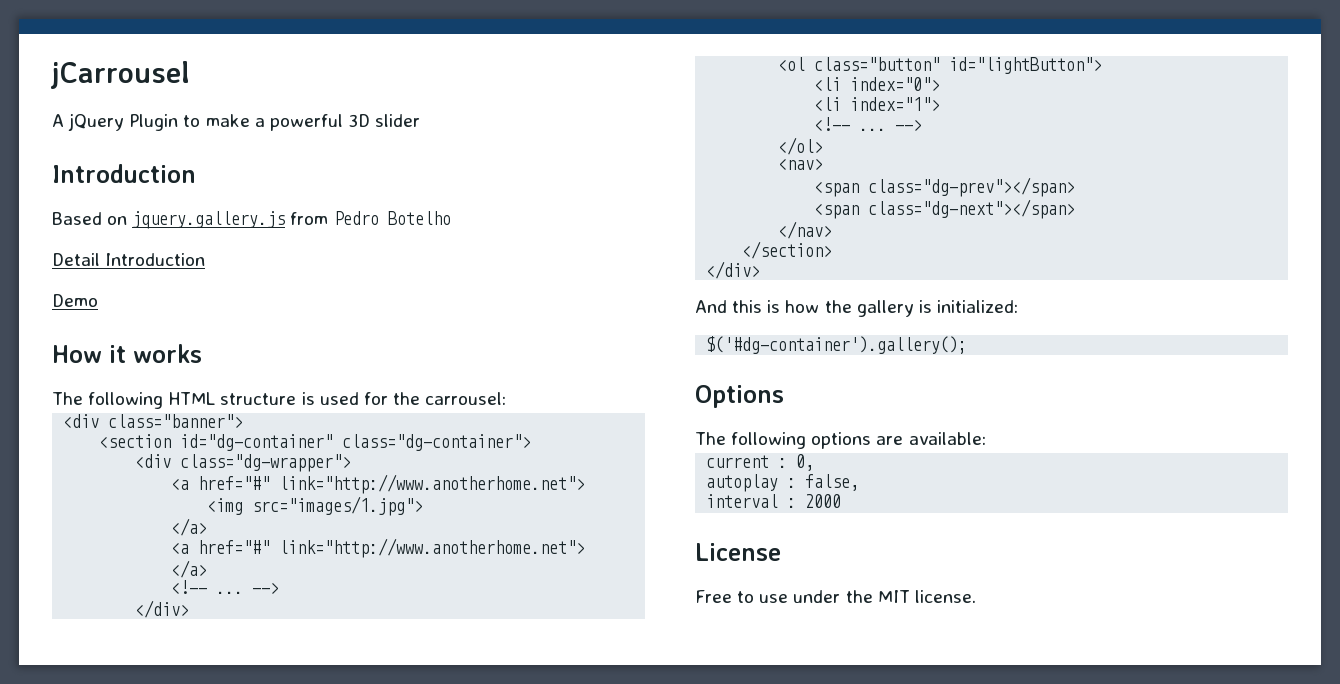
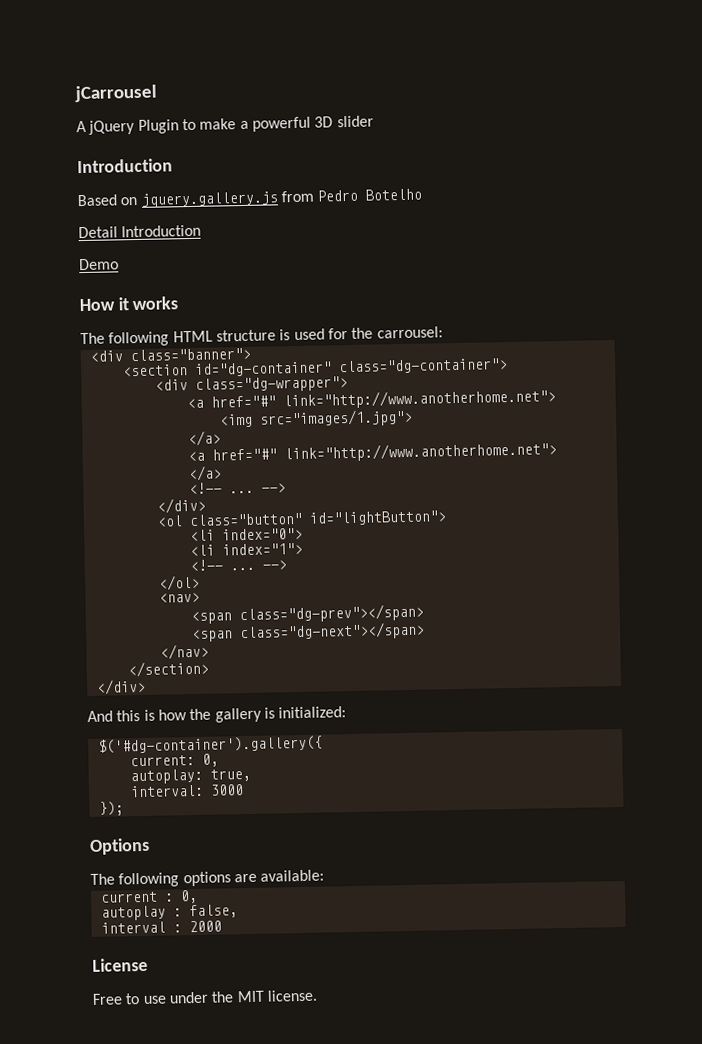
[706,336,968,354] $('#dg-container').gallery(); -> [97,735,323,754] [129,753,219,767] [129,768,251,785] [129,784,244,798] [98,801,124,816] $('#dg-container').gallery({ // current: 0, // autoplay: true, // interval: 3000 // });

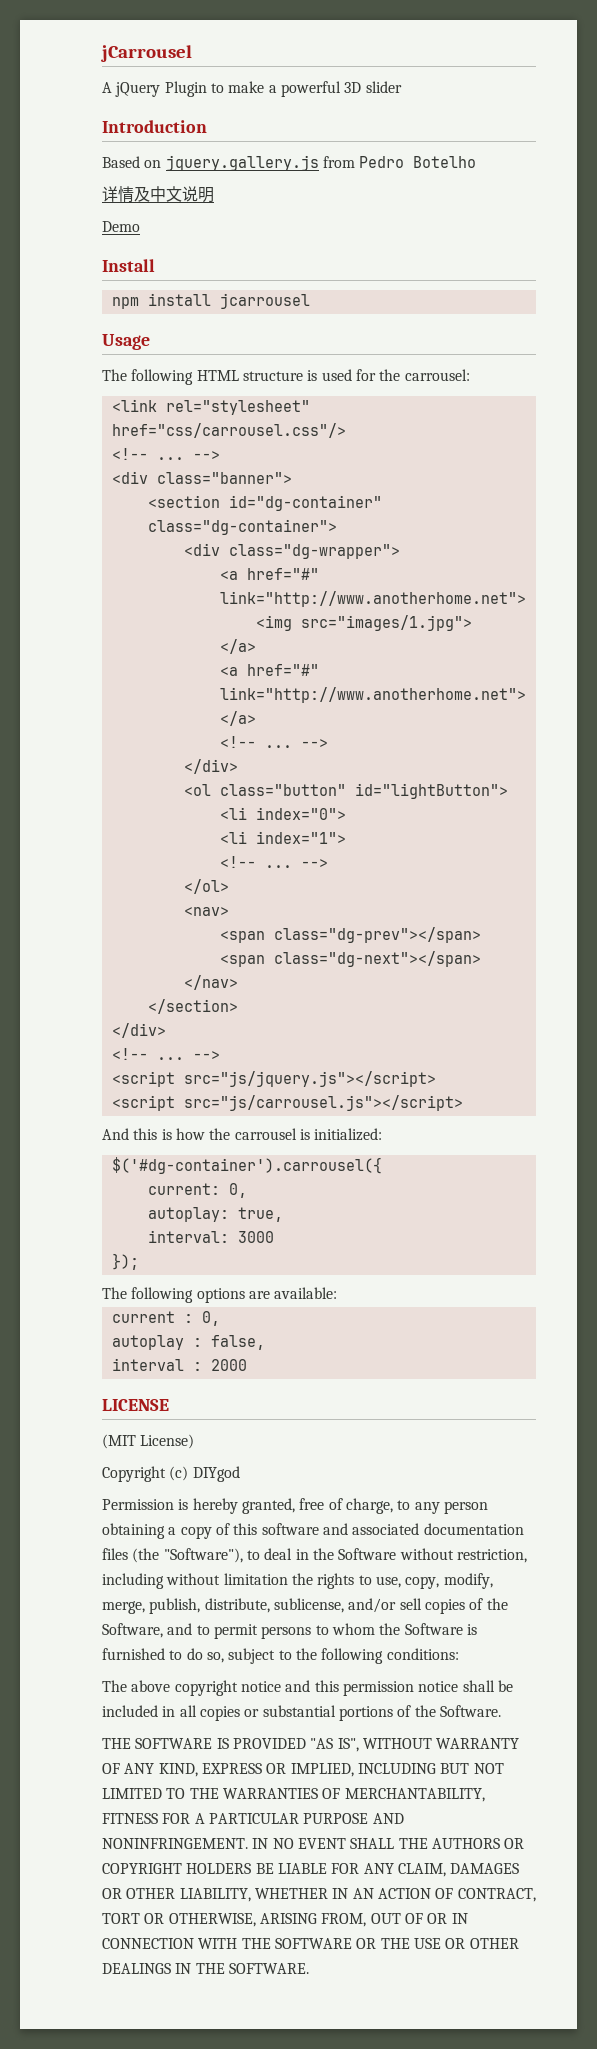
[78,224,202,239] [78,258,119,271] [79,296,179,312] Detail Introduction // Demo // How it works -> [102,186,214,203] [102,221,140,232] [102,259,155,272] [111,293,310,309] [102,334,150,350] 详情及中文说明 // Demo // Install // npm install jcarrousel // Usage
(443, 332) none -> [111,399,310,415] [111,423,346,438] [111,448,220,460] // <link rel="stylesheet" href="css/carrousel.css"/> // <!-- ... -->
(146, 686) none -> [111,1048,220,1060] [111,1071,436,1087] [111,1095,463,1111] // <!-- ... --> // <script src="js/jquery.js"></script> // <script src="js/carrousel.js"></script>
[214,707,262,723] gallery -> [234,1128,297,1140] carrousel
[97,735,323,754] $('#dg-container').gallery({ -> [111,1157,382,1174] $('#dg-container').carrousel({
[89,837,150,855] // Options -> (139, 1261) none
[92,957,148,972] [92,989,318,1005] License // Free to use under the MIT license. -> [102,1399,169,1411] [102,1434,195,1449] [102,1466,240,1482] [102,1498,488,1514] [102,1523,524,1539] [102,1548,527,1563] [102,1573,493,1589] [102,1598,508,1614] [102,1623,477,1639] [102,1648,459,1664] [102,1680,513,1696] [102,1705,501,1721] [102,1738,520,1752] [102,1763,504,1777] [102,1788,485,1802] [102,1813,404,1824] [102,1838,525,1849] [102,1863,520,1877] [102,1888,536,1902] [102,1913,468,1927] [102,1938,519,1949] [102,1963,309,1974] LICENSE // (MIT License) // Copyright (c) DIYgod // Permission is hereby granted, free of charge, to any person obtaining a copy of this software and associated documentation files (the "Software"), to deal in the Software without restriction, including without limitation the rights to use, copy, modify, merge, publish, distribute, sublicense, and/or sell copies of the Software, and to permit persons to whom the Software is furnished to do so, subject to the following conditions: // The above copyright notice and this permission notice shall be included in all copies or substantial portions of the Software. // THE SOFTWARE IS PROVIDED "AS IS", WITHOUT WARRANTY OF ANY KIND, EXPRESS OR IMPLIED, INCLUDING BUT NOT LIMITED TO THE WARRANTIES OF MERCHANTABILITY, FITNESS FOR A PARTICULAR PURPOSE AND NONINFRINGEMENT. IN NO EVENT SHALL THE AUTHORS OR COPYRIGHT HOLDERS BE LIABLE FOR ANY CLAIM, DAMAGES OR OTHER LIABILITY, WHETHER IN AN ACTION OF CONTRACT, TORT OR OTHERWISE, ARISING FROM, OUT OF OR IN CONNECTION WITH THE SOFTWARE OR THE USE OR OTHER DEALINGS IN THE SOFTWARE.

